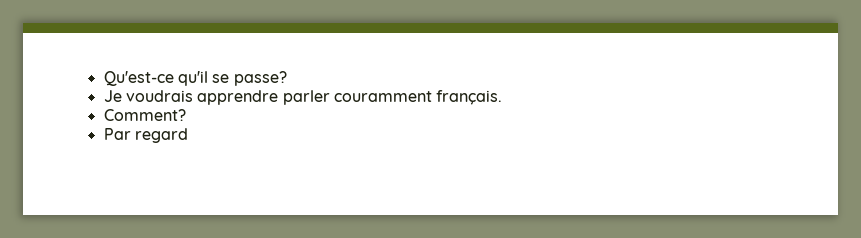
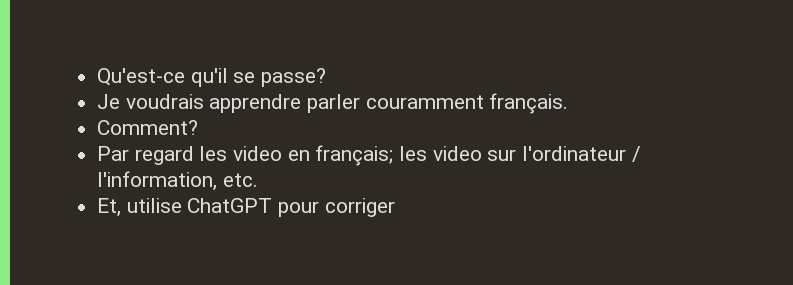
(188, 135) none -> [199,145,641,166] [97,171,258,191] [97,198,395,217] les video en français; les video sur l'ordinateur / l'information, etc. // Et, utilise ChatGPT pour corriger

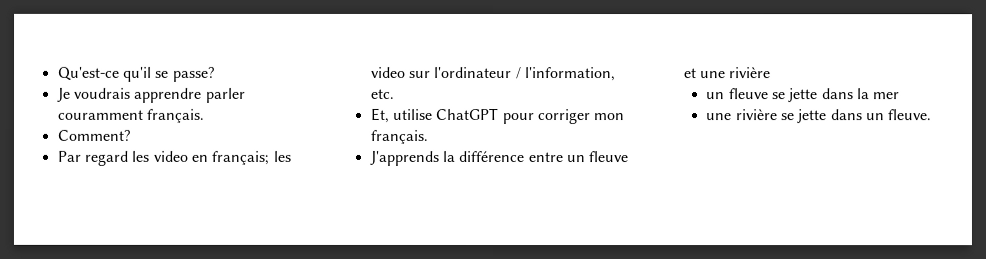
(395, 207) none -> [594,113,626,121] [369,129,428,144] [368,150,629,166] [683,67,772,79] [706,88,901,103] [706,109,933,124] mon français. // J'apprends la différence entre un fleuve et une rivière // un fleuve se jette dans la mer // une rivière se jette dans un fleuve.

